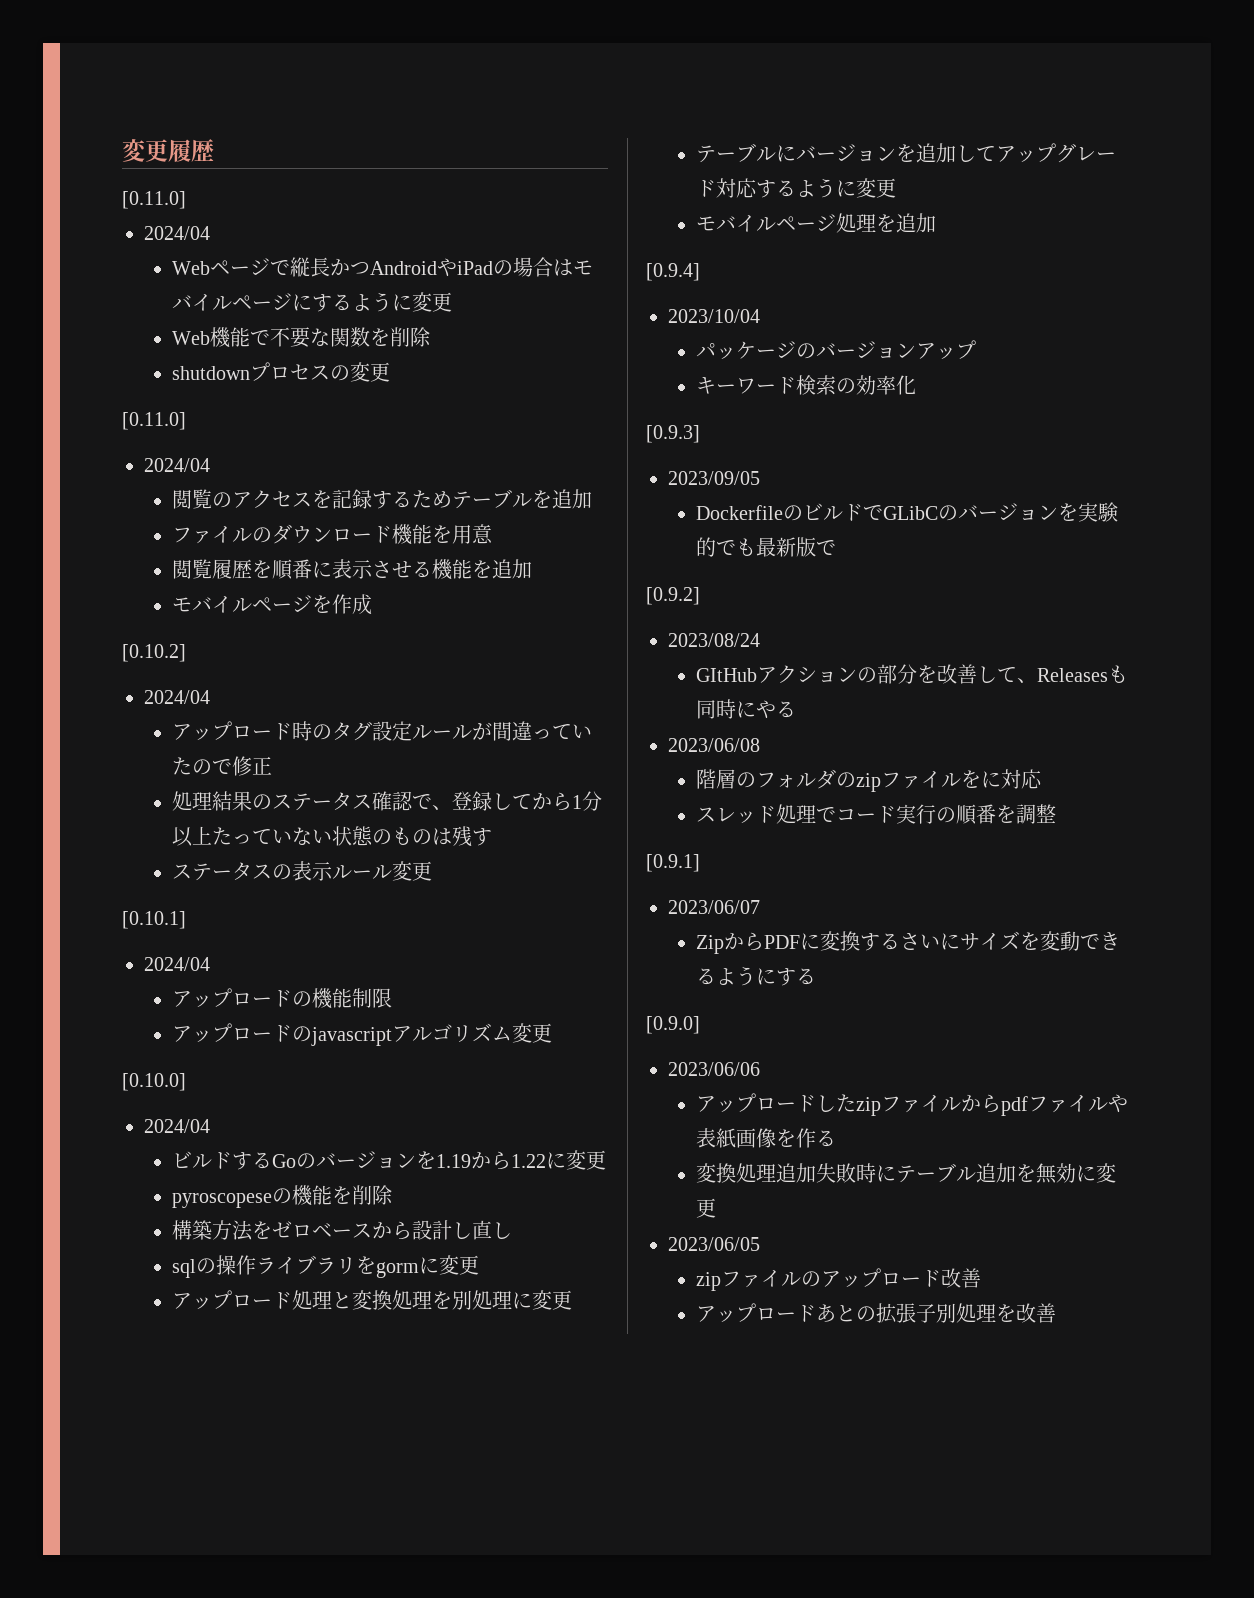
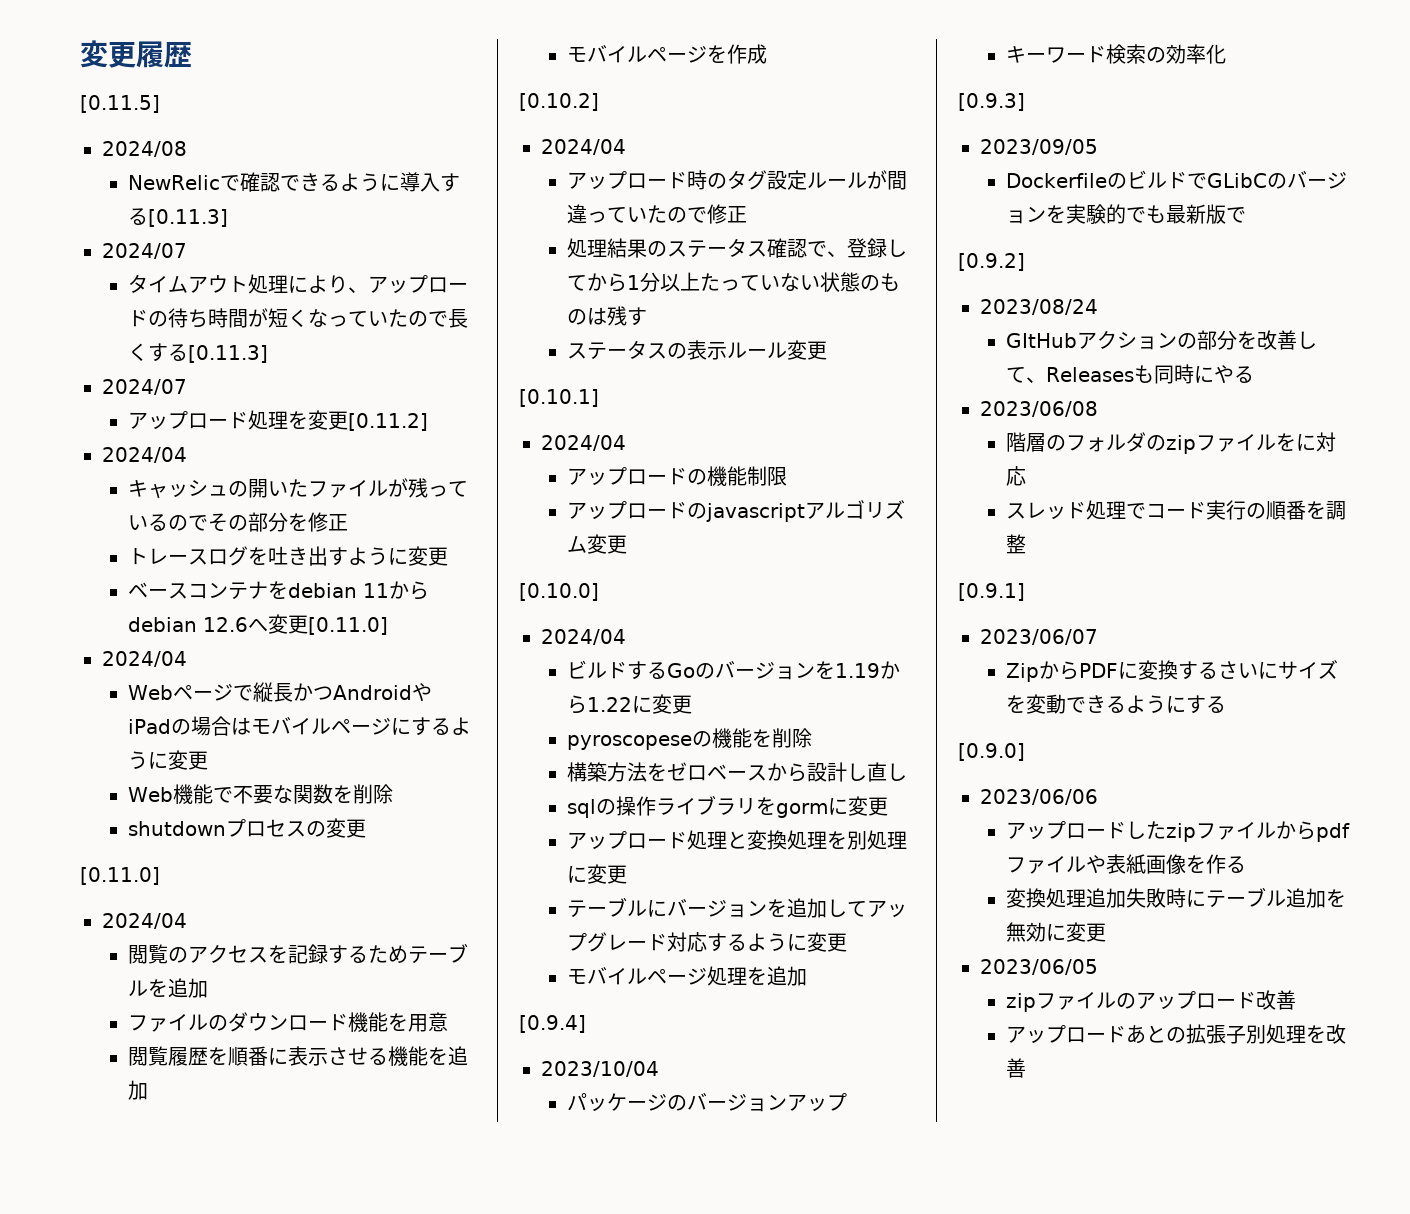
(214, 150) none -> [80,95,160,113] [102,141,187,157] [128,172,461,192] [128,208,229,227] [102,243,187,259] [128,274,469,294] [128,308,469,328] [128,343,269,363] [102,379,187,395] [128,410,429,431] [102,447,187,463] [128,478,469,498] [128,512,349,532] [128,546,449,566] [128,581,430,600] [128,614,309,634] [0.11.5] // 2024/08 // NewRelicで確認できるように導入する[0.11.3] // 2024/07 // タイムアウト処理により、アップロードの待ち時間が短くなっていたので長くする[0.11.3] // 2024/07 // アップロード処理を変更[0.11.2] // 2024/04 // キャッシュの開いたファイルが残っているのでその部分を修正 // トレースログを吐き出すように変更 // ベースコンテナをdebian 11からdebian 12.6へ変更

